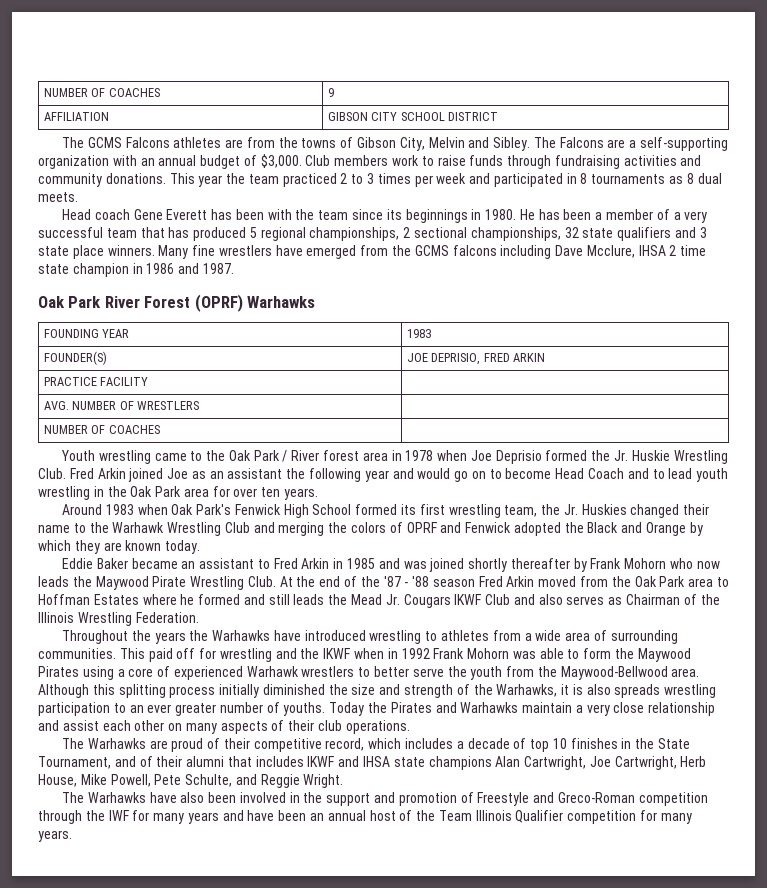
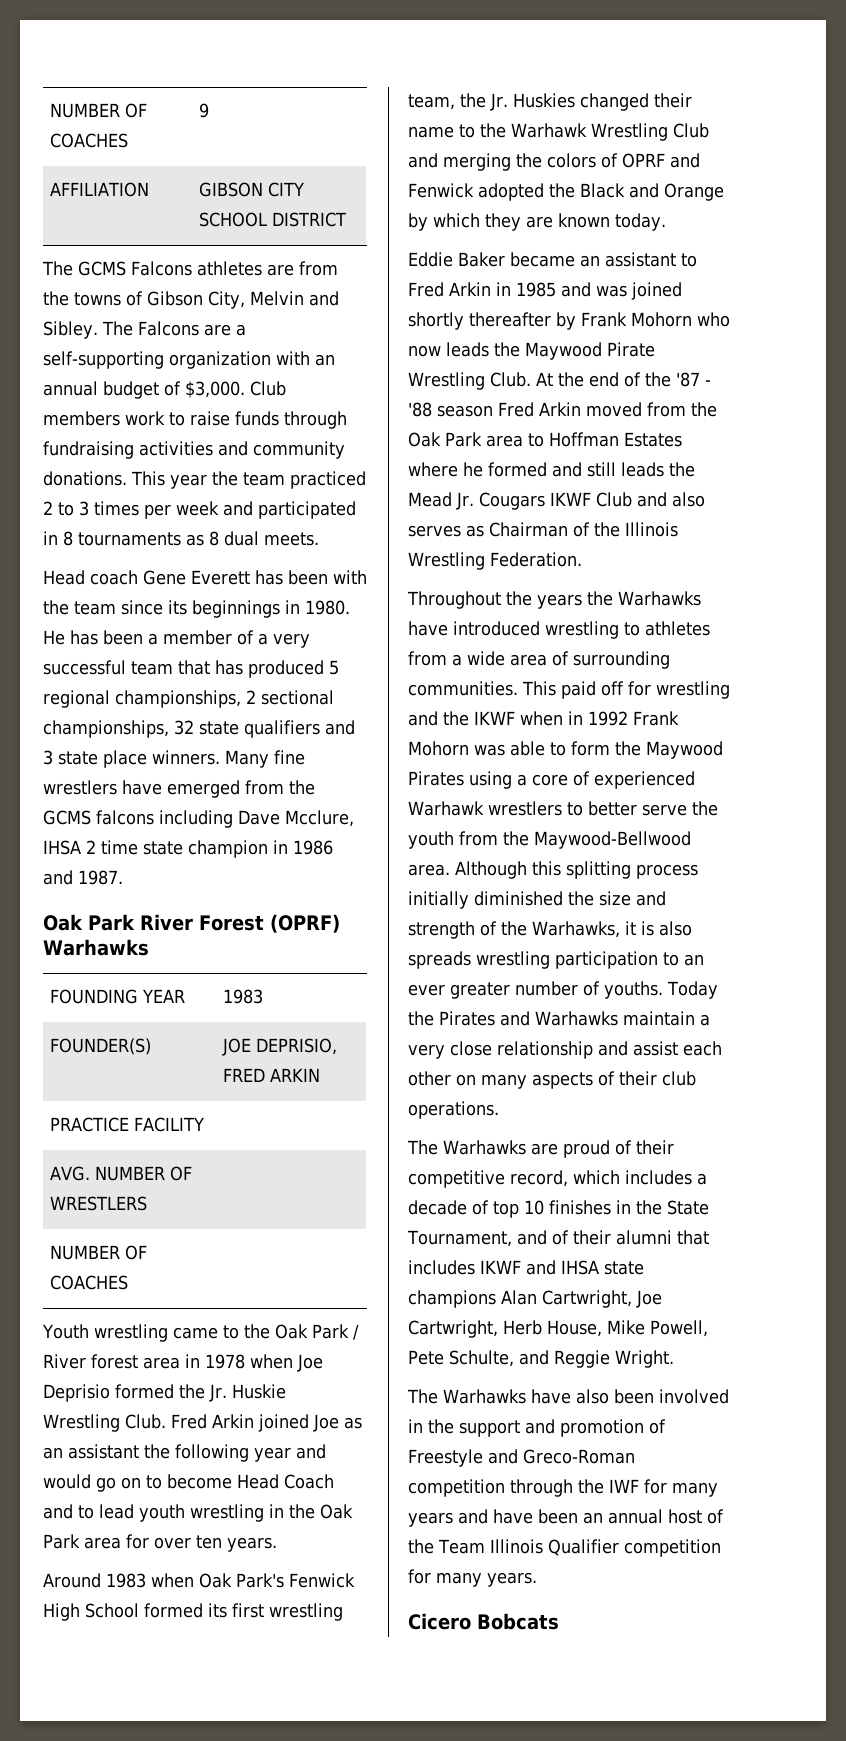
(72, 836) none -> [408,1613,559,1630] // Cicero Bobcats

